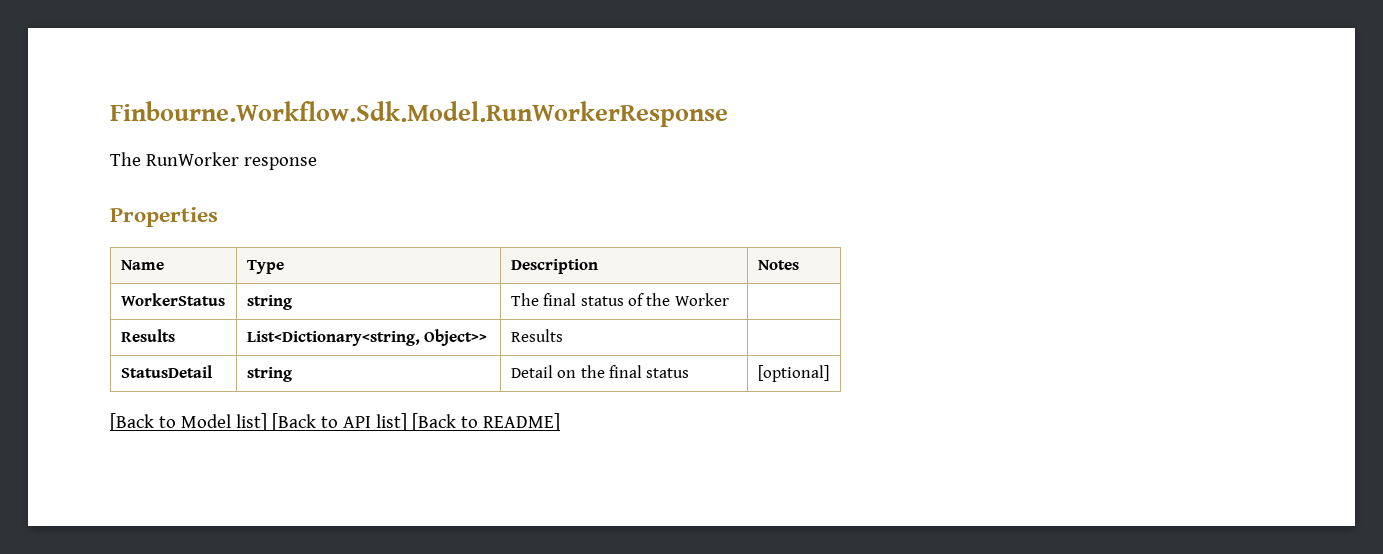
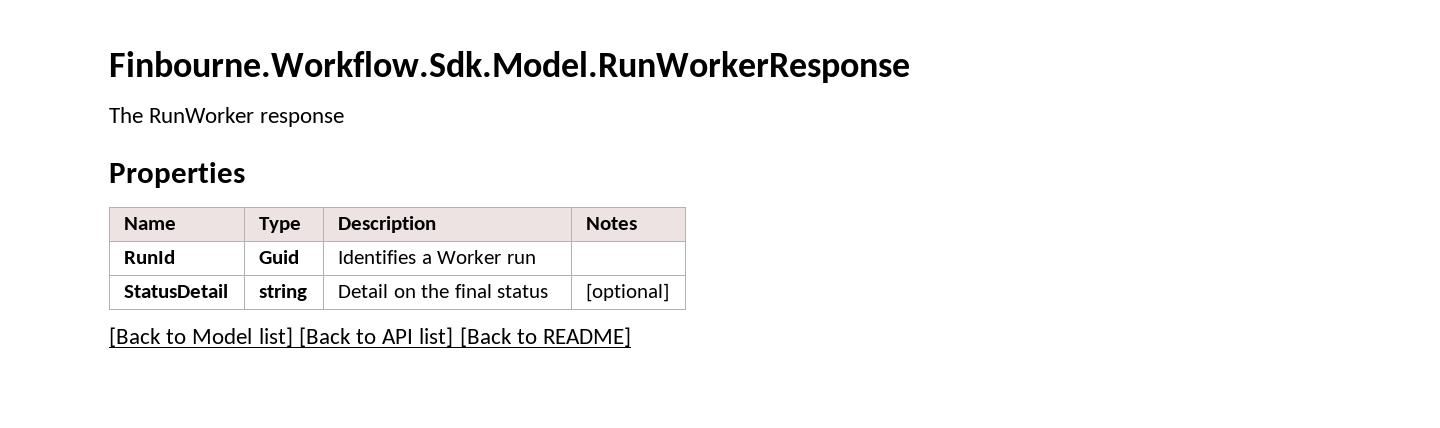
[120,293,225,306] [246,295,292,310] [510,293,729,306] [120,329,175,342] [246,329,488,346] [510,329,563,342] WorkerStatus | string | The final status of the Worker | // Results | List<Dictionary<string, Object>> | Results -> [124,250,176,264] [259,250,300,264] [338,250,536,264] RunId | Guid | Identifies a Worker run

